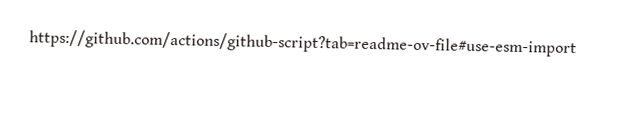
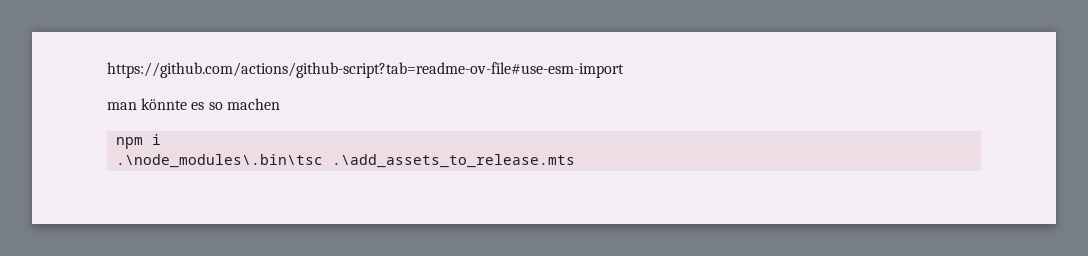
(577, 43) none -> [107,98,280,110] [116,134,162,149] [116,154,576,168] // man könnte es so machen // npm i // .\node_modules\.bin\tsc .\add_assets_to_release.mts

